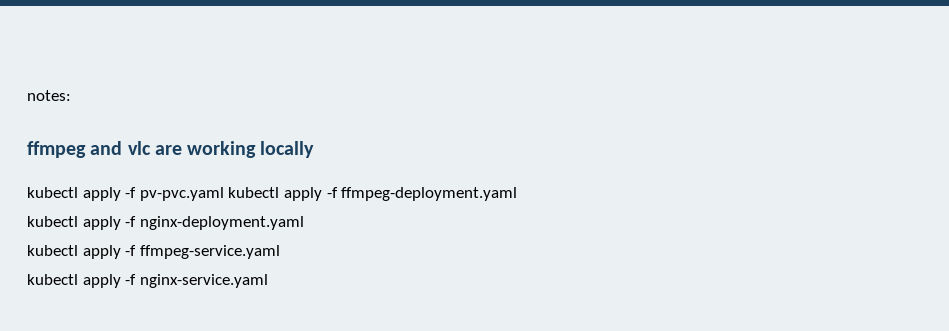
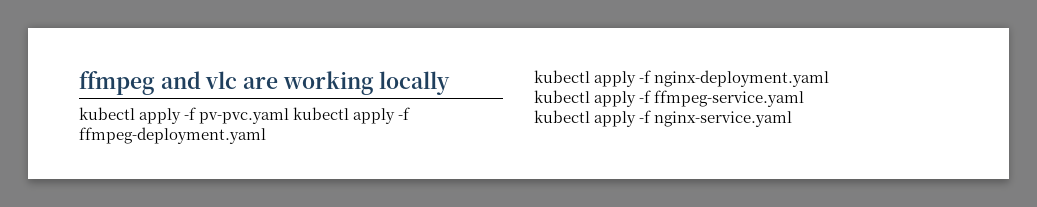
[27,90,71,101] notes: // -> (79, 83) none

